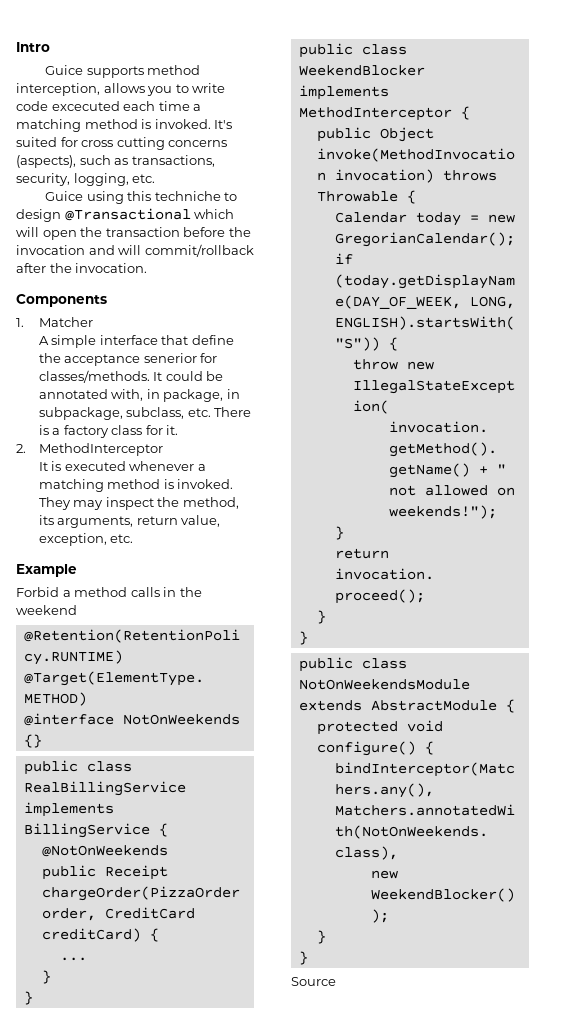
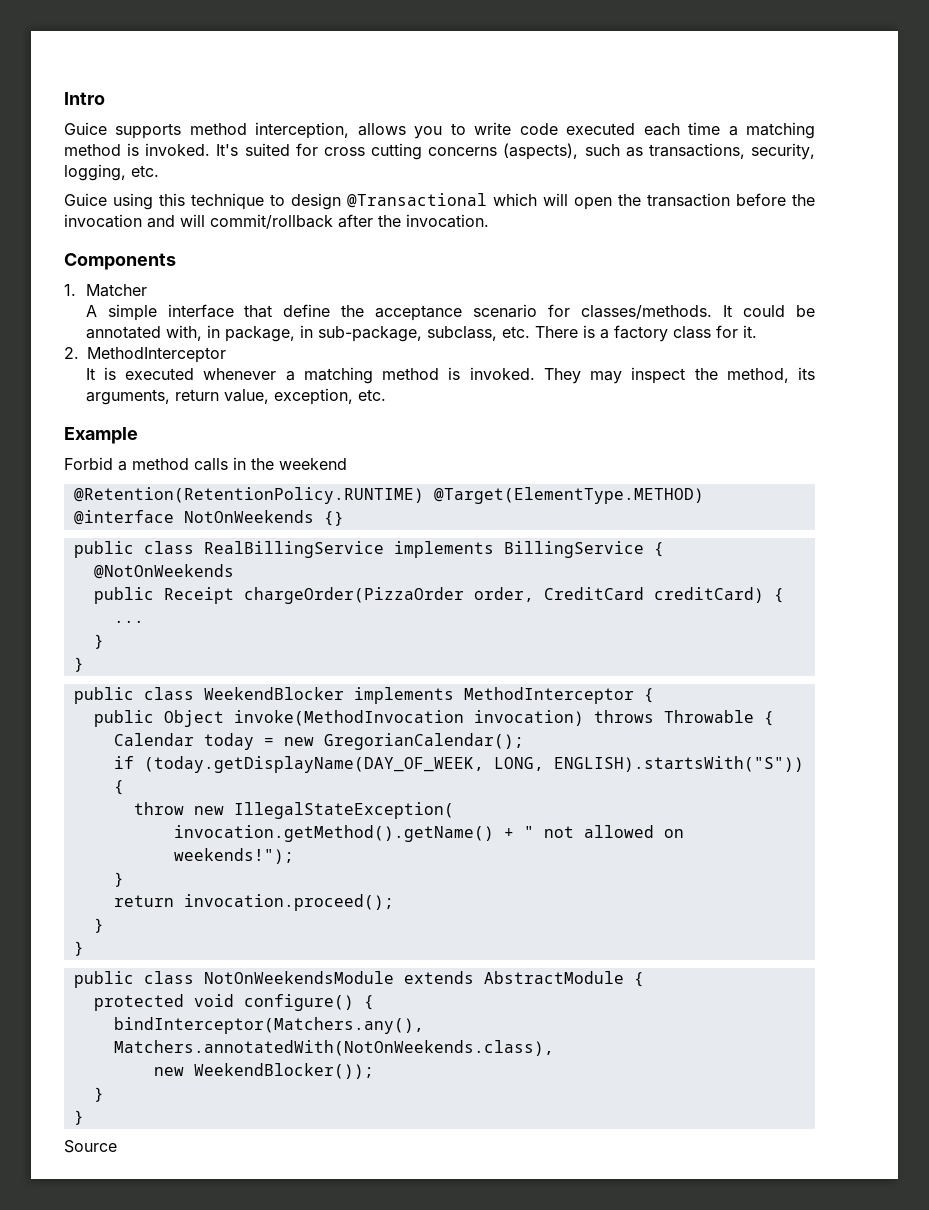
[51,101,120,111] excecuted -> [566,123,636,135] executed
[154,191,221,201] techniche -> [191,193,264,210] technique
[143,353,197,363] senerior -> [473,304,538,318] scenario
[38,407,123,420] subpackage, -> [317,326,422,342] sub-package,

